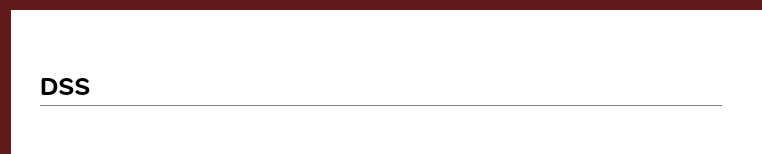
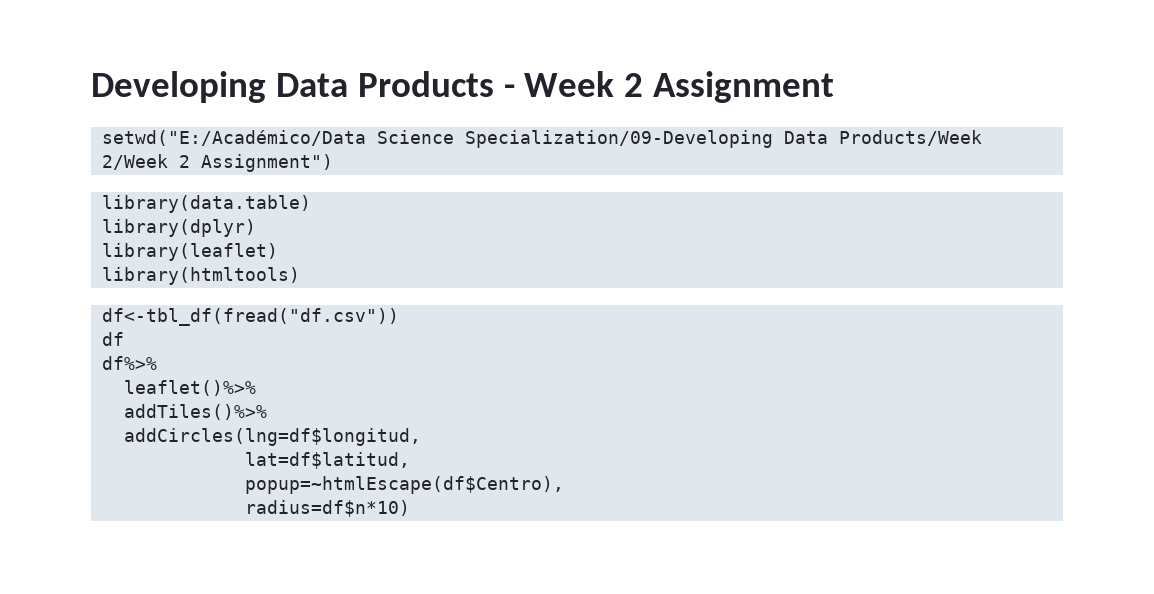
[40,78,90,95] DSS -> [91,71,835,103] [102,130,983,148] [102,154,334,172] [102,195,312,213] [102,219,257,237] [102,243,279,261] [102,267,301,285] [102,308,400,326] [102,332,125,346] [102,356,158,370] [124,380,257,396] [124,404,268,420] [124,428,422,446] [245,452,411,469] [245,476,565,494] [245,500,411,517] Developing Data Products - Week 2 Assignment // setwd("E:/Académico/Data Science Specialization/09-Developing Data Products/Week 2/Week 2 Assignment") // library(data.table) // library(dplyr) // library(leaflet) // library(htmltools) // df<-tbl_df(fread("df.csv")) // df // df%>% // leaflet()%>% // addTiles()%>% // addCircles(lng=df$longitud, // lat=df$latitud, // popup=~htmlEscape(df$Centro), // radius=df$n*10)

